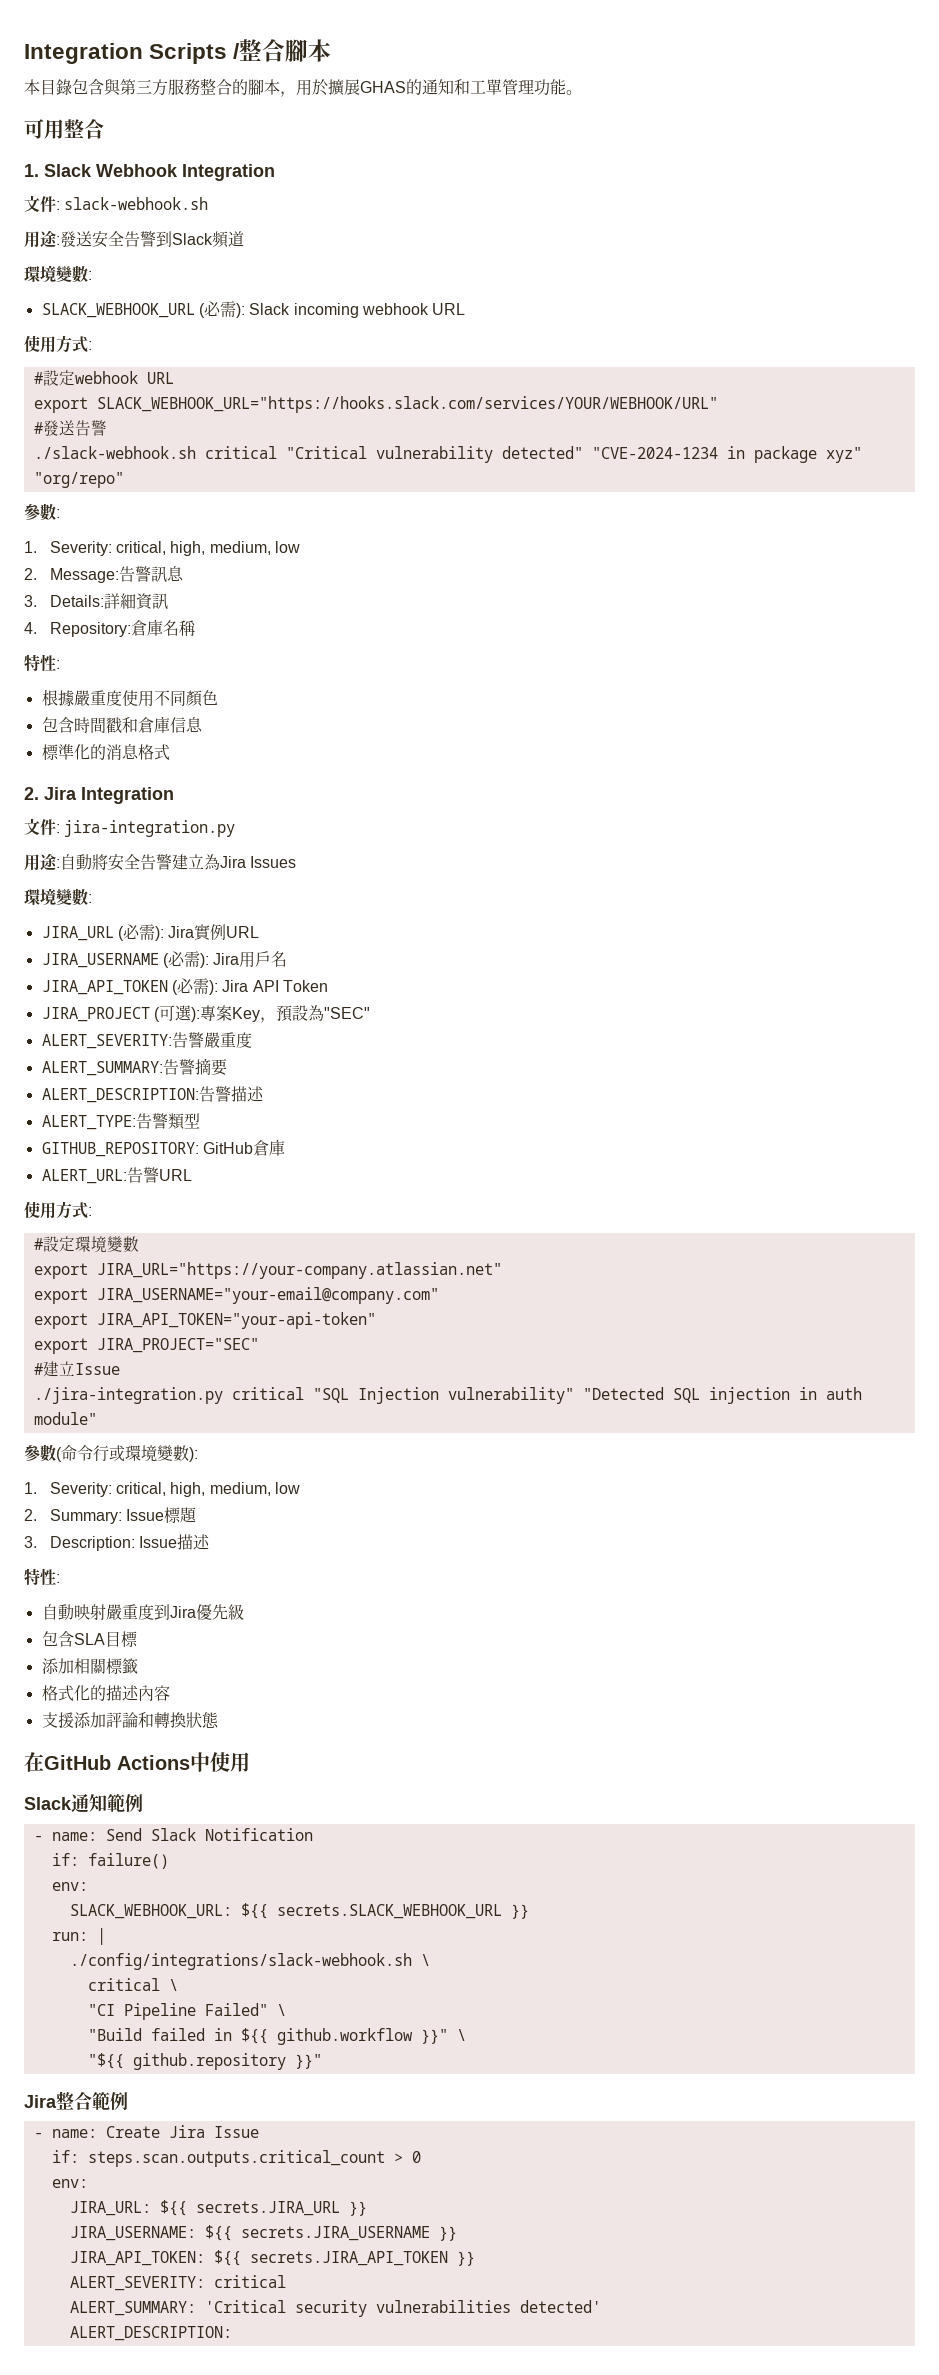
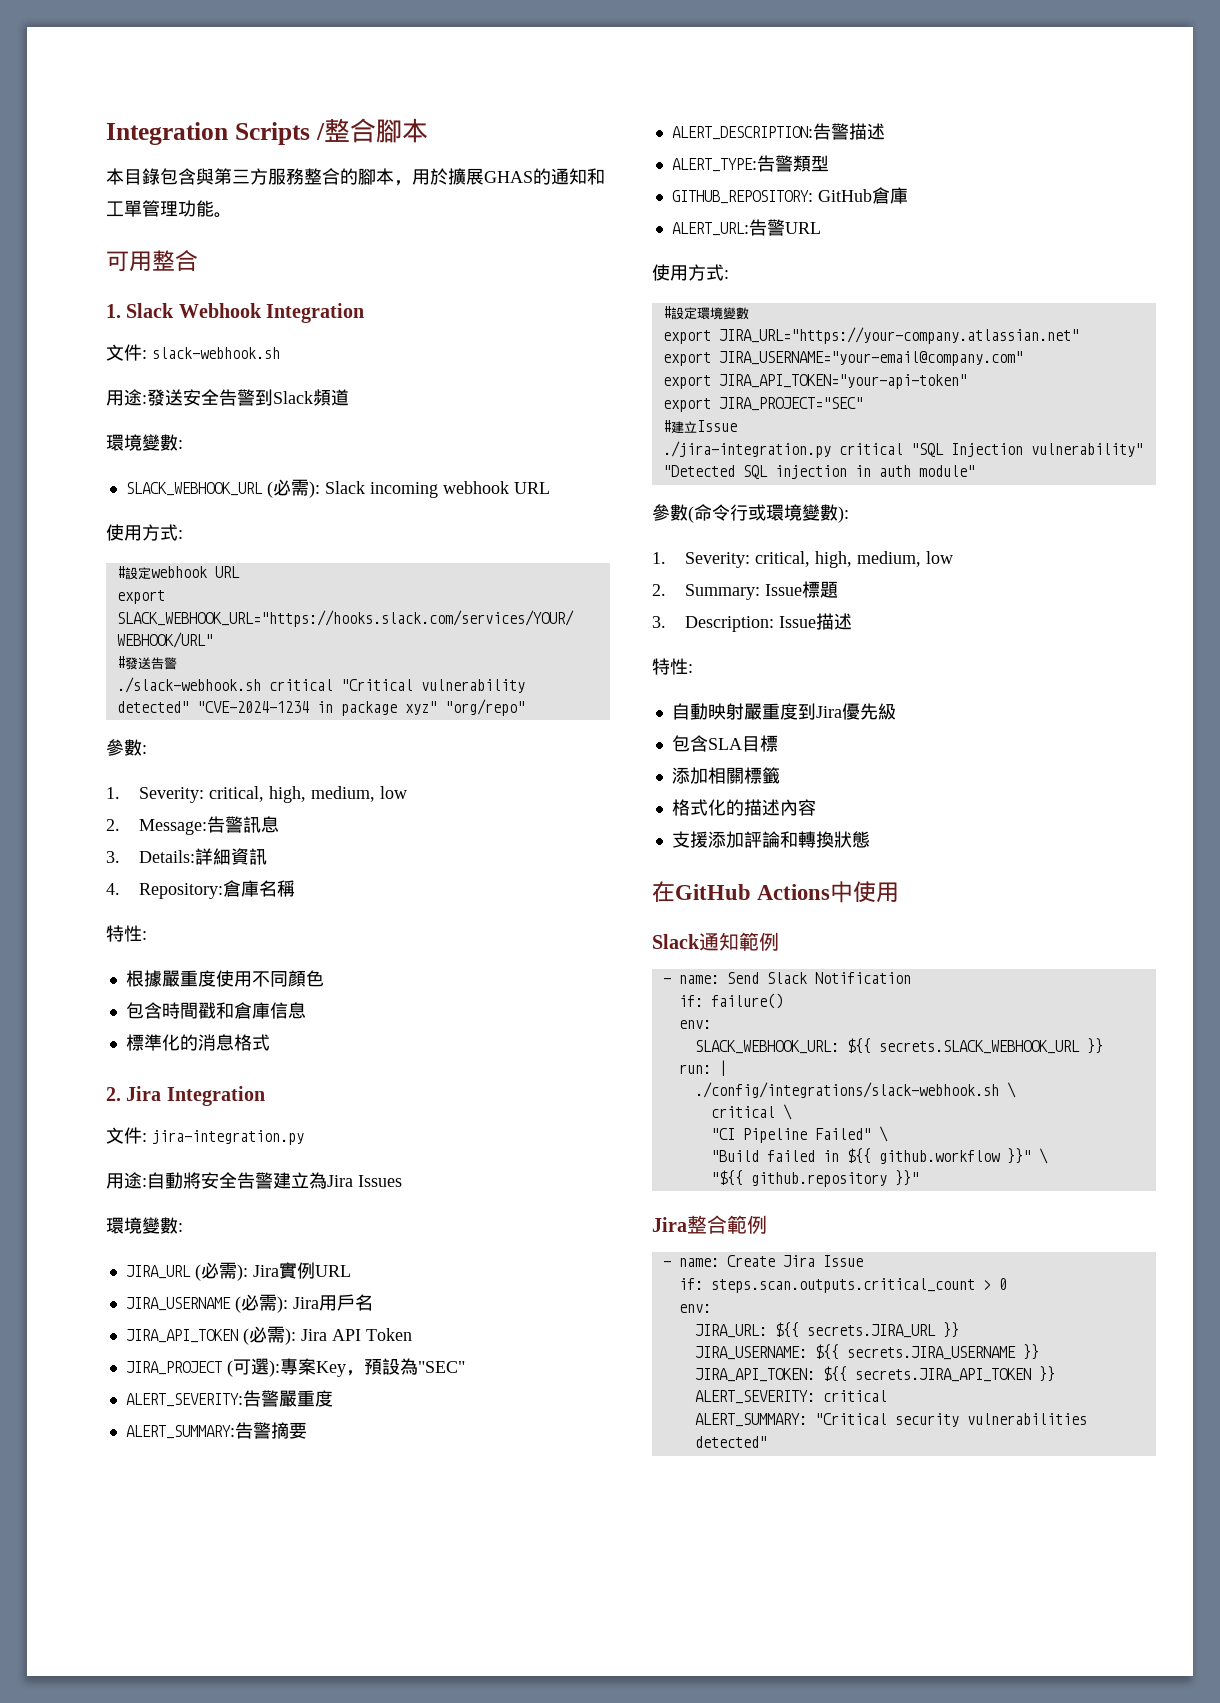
[204,2300,286,2313] 'Critical -> [814,1413,887,1425] "Critical
[519,2300,601,2313] [69,2326,232,2341] detected' // ALERT_DESCRIPTION: -> [694,1436,767,1448] detected"

